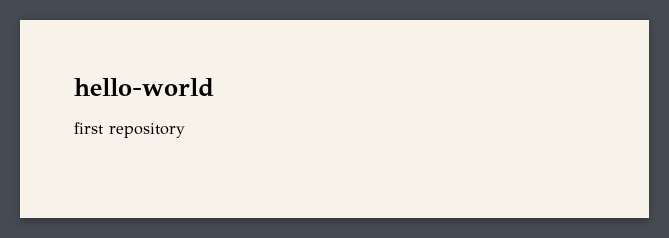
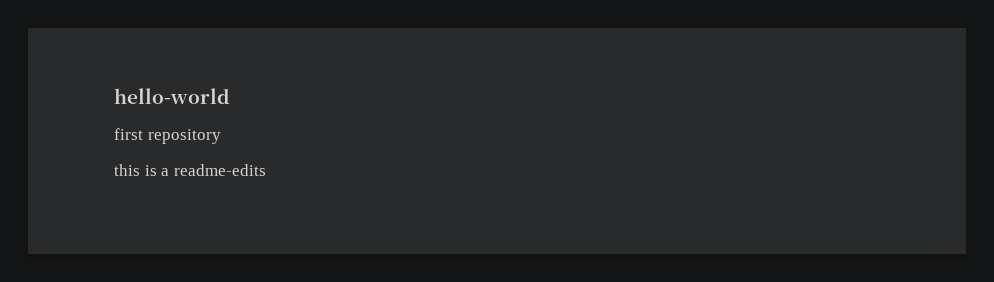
(185, 130) none -> [114,164,266,176] // this is a readme-edits

